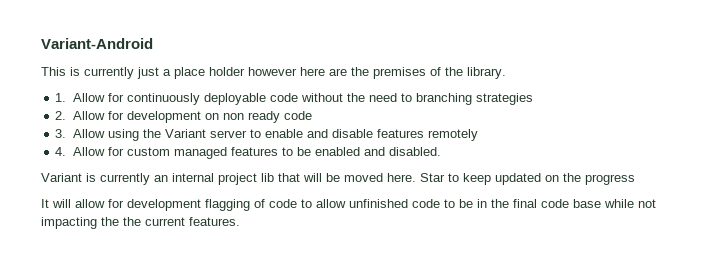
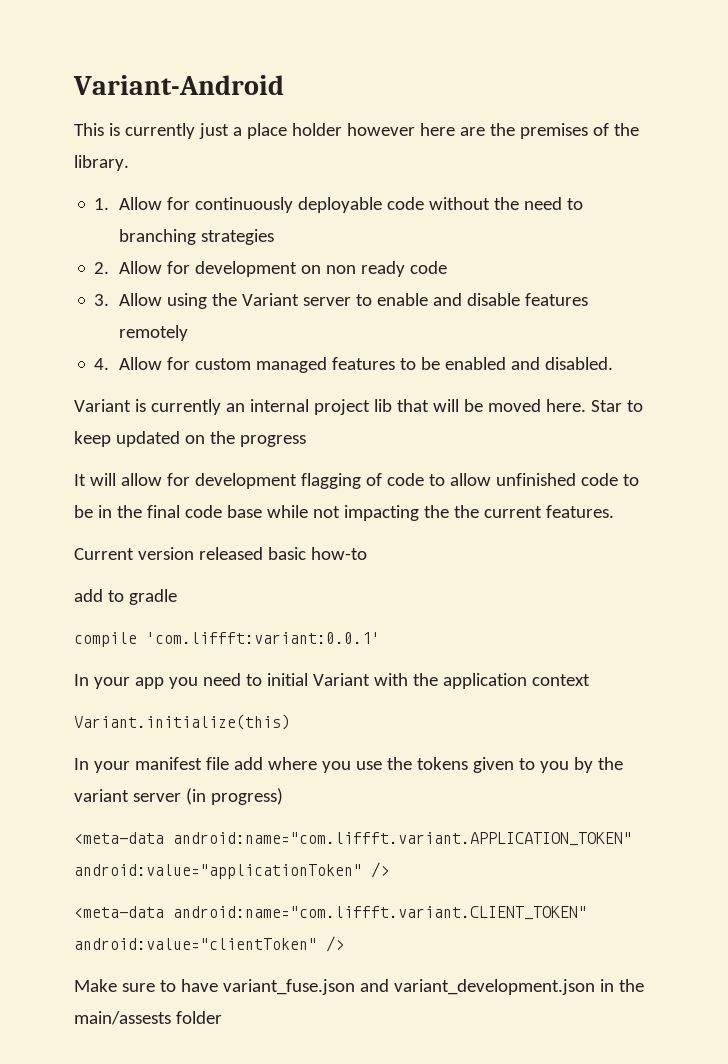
(240, 221) none -> [74,547,367,560] [74,589,177,605] [74,632,380,647] [74,673,590,689] [74,714,290,730] [74,757,623,773] [74,788,283,805] [74,832,632,846] [74,862,389,879] [74,906,587,920] [74,936,344,952] [74,979,644,995] [74,1011,222,1025] // Current version released basic how-to // add to gradle // compile 'com.liffft:variant:0.0.1' // In your app you need to initial Variant with the application context // Variant.initialize(this) // In your manifest file add where you use the tokens given to you by the variant server (in progress) // <meta-data android:name="com.liffft.variant.APPLICATION_TOKEN" android:value="applicationToken" /> // <meta-data android:name="com.liffft.variant.CLIENT_TOKEN" android:value="clientToken" /> // Make sure to have variant_fuse.json and variant_development.json in the main/assests folder

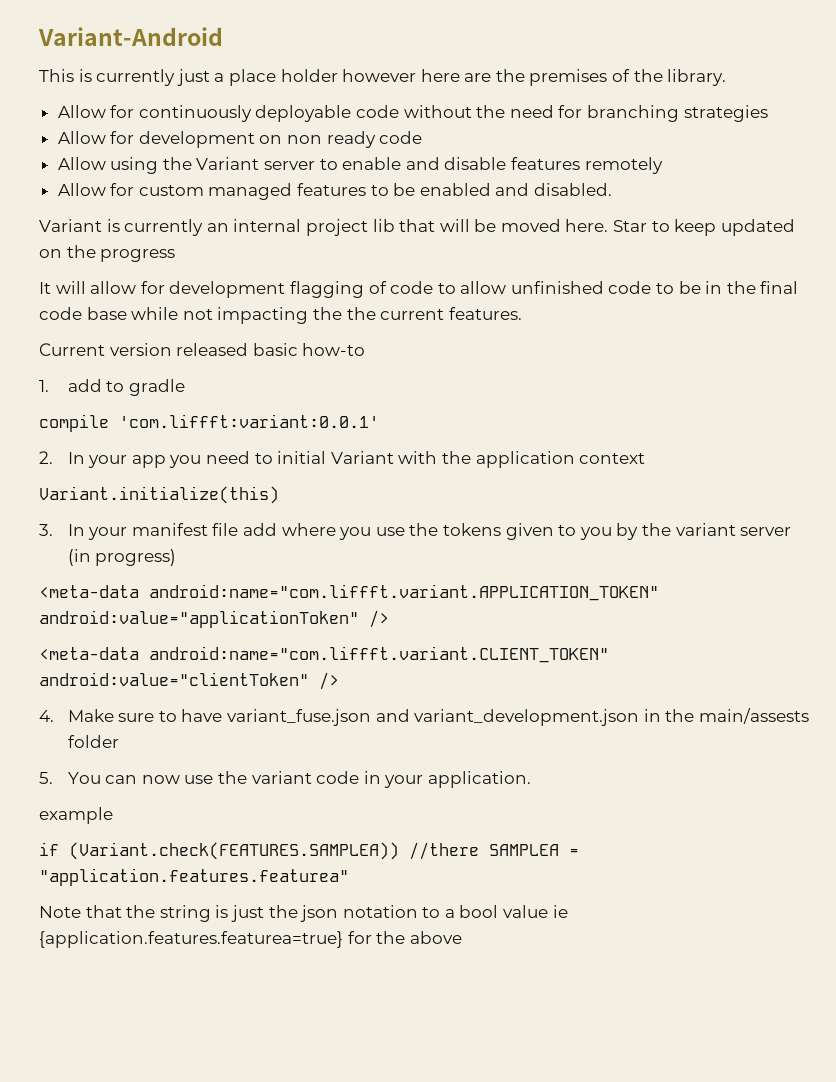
[94,198,110,210] 1. -> (727, 77) none
[566,198,583,210] to -> [558,105,583,118] for
[94,262,110,274] 2. -> (768, 113) none
[94,294,110,306] 3. -> (423, 137) none
[94,358,110,370] 4. -> (663, 165) none
(367, 553) none -> [39,380,49,392] 1.
(380, 638) none -> [39,451,53,464] 2.
(290, 722) none -> [39,524,53,536] 3.
(344, 944) none -> [39,710,54,722] 4.
(222, 1017) none -> [39,771,531,788] [39,807,113,824] [39,842,579,860] [39,868,349,886] [39,905,568,922] [39,931,462,948] // 5. You can now use the variant code in your application. // example // if (Variant.check(FEATURES.SAMPLEA)) //there SAMPLEA = "application.features.featurea" // Note that the string is just the json notation to a bool value ie {application.features.featurea=true} for the above

